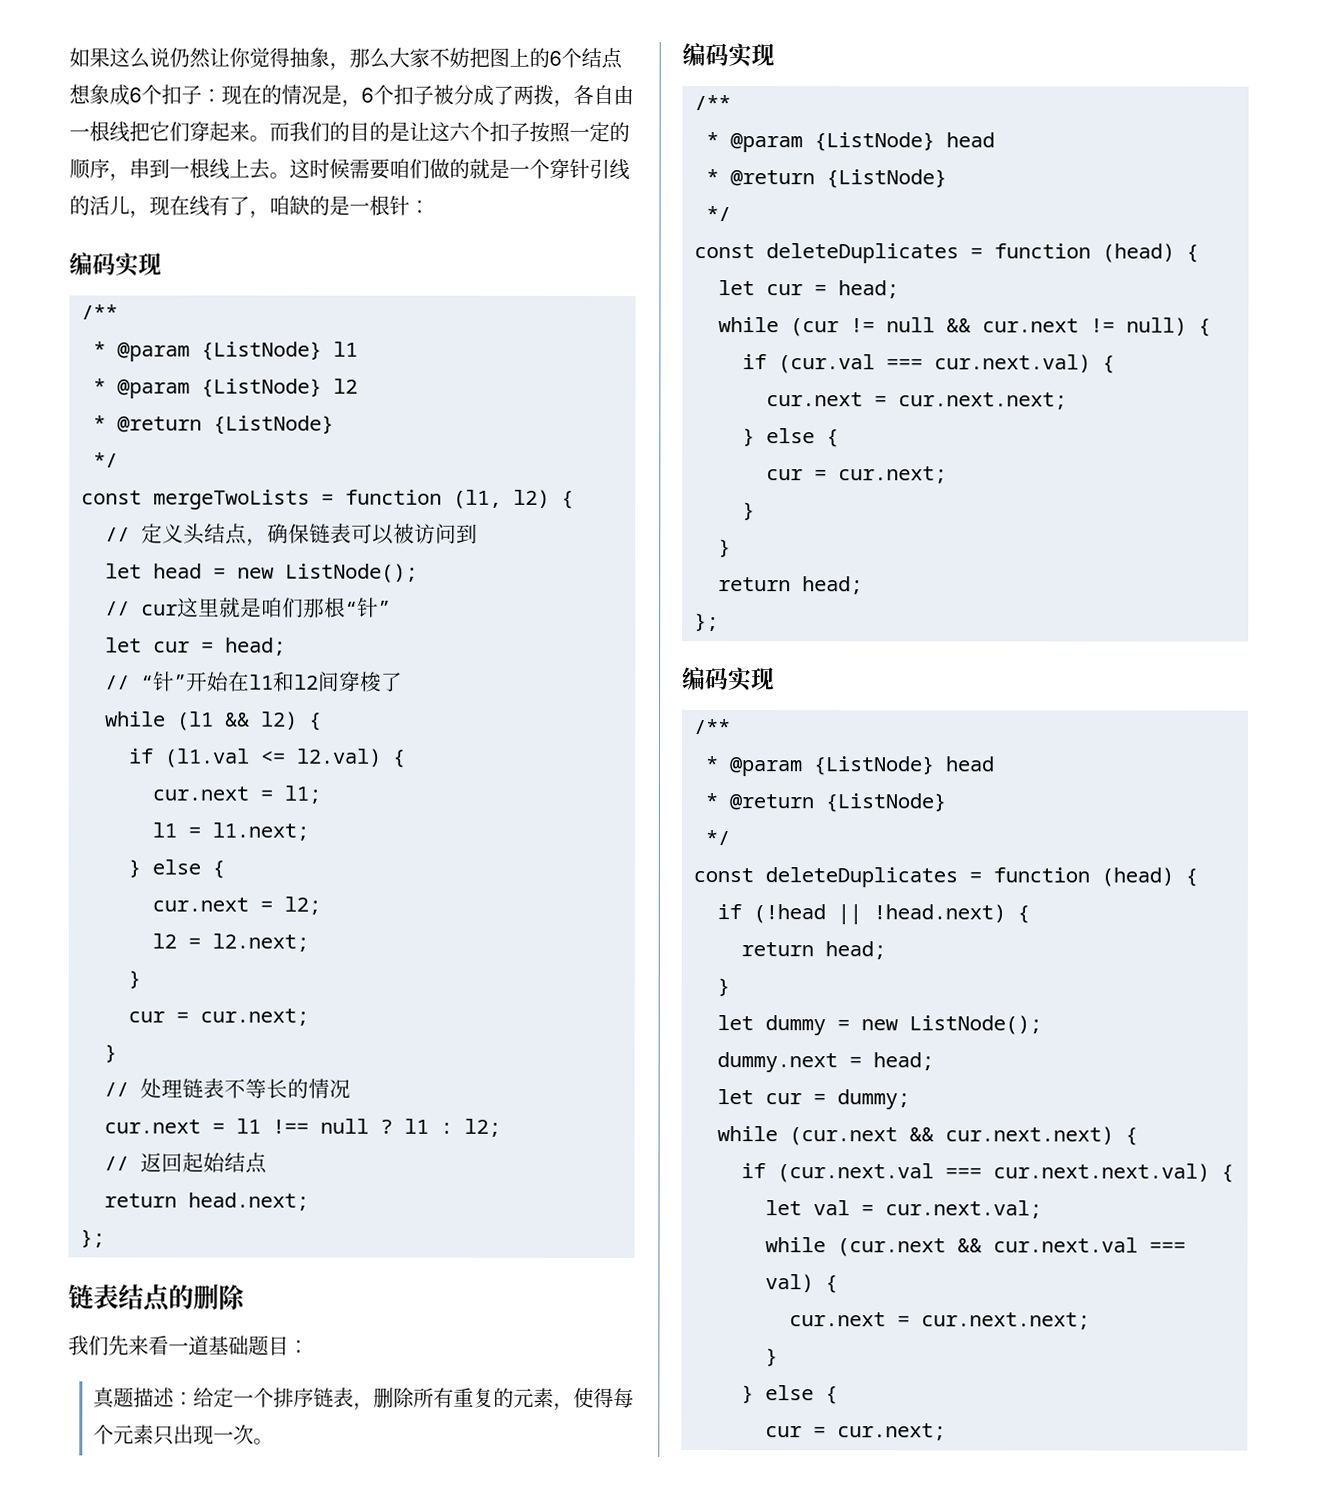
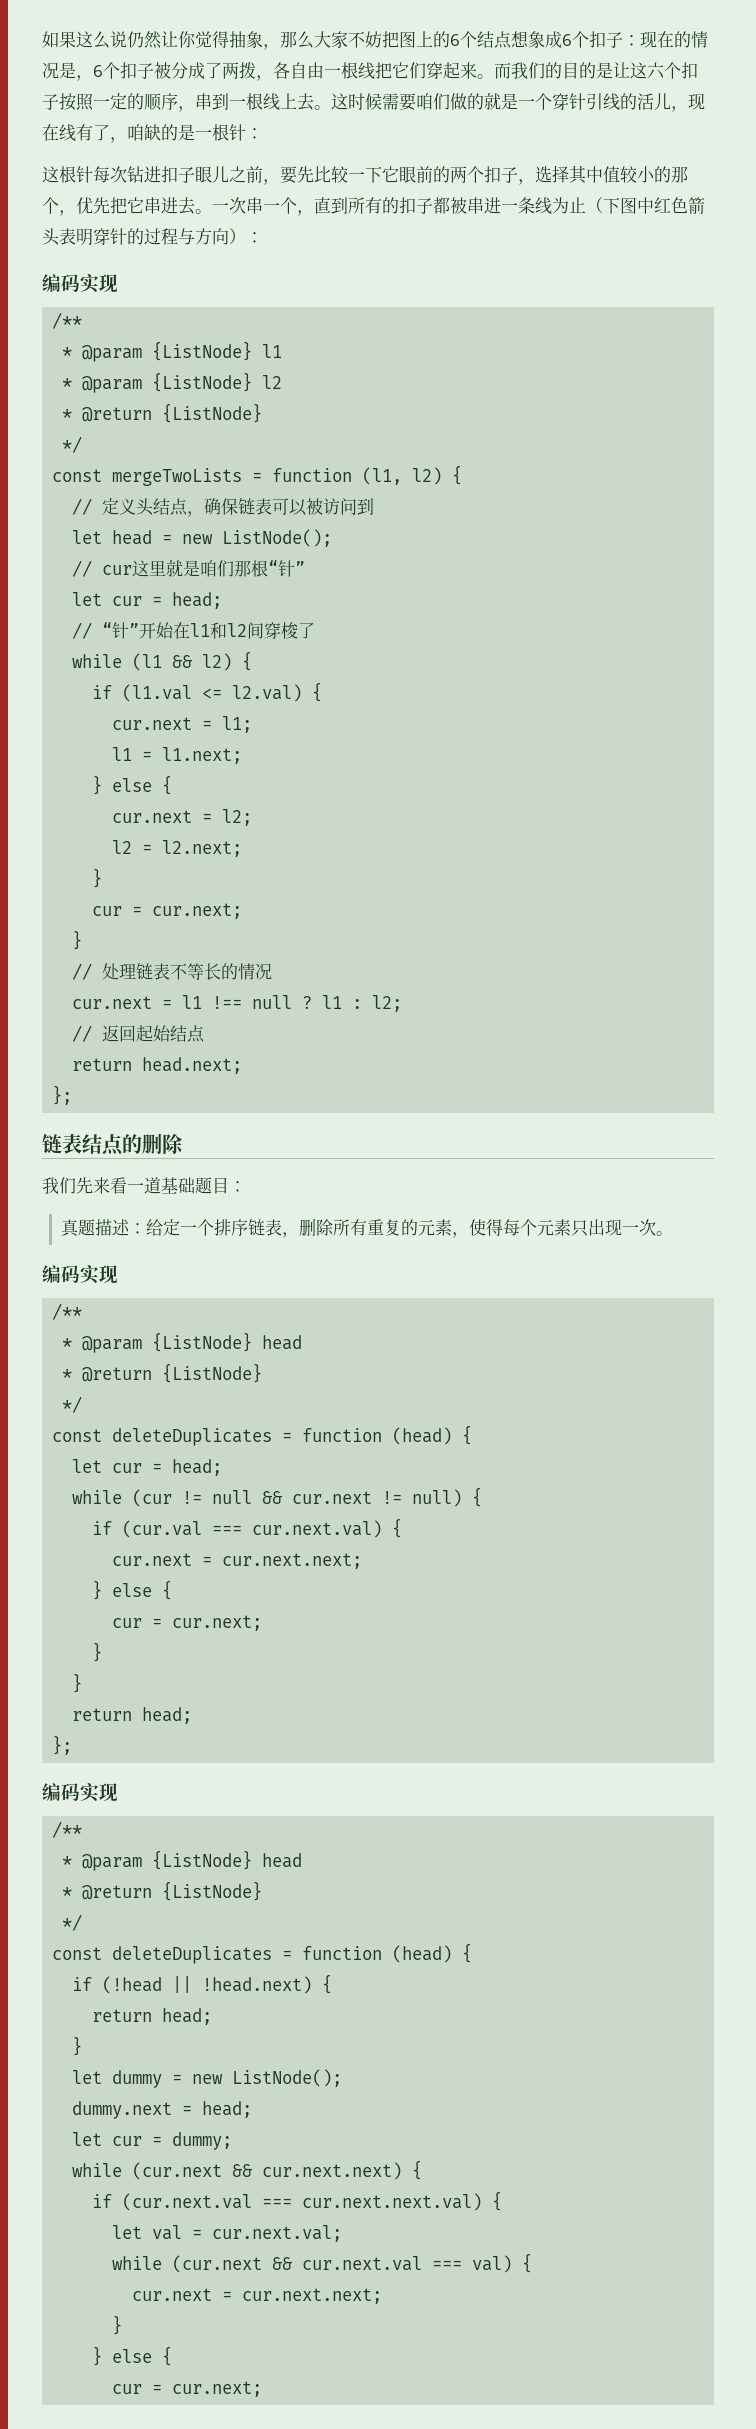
(430, 206) none -> [42,165,688,185] [42,197,705,216] [42,228,263,246] // 这根针每次钻进扣子眼儿之前，要先比较一下它眼前的两个扣子，选择其中值较小的那个，优先把它串进去。一次串一个，直到所有的扣子都被串进一条线为止（下图中红色箭头表明穿针的过程与方向）：

